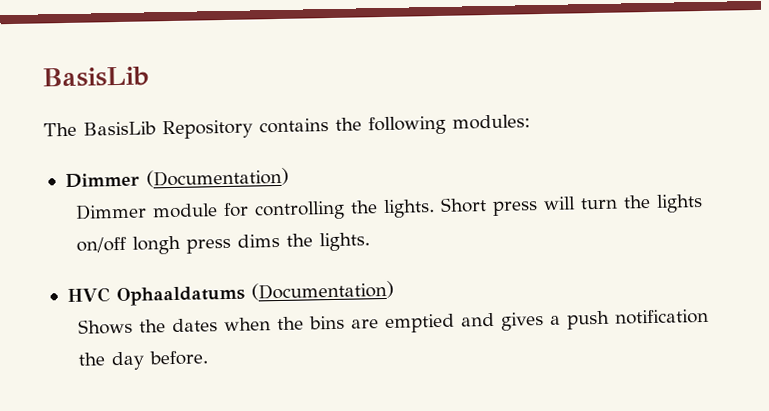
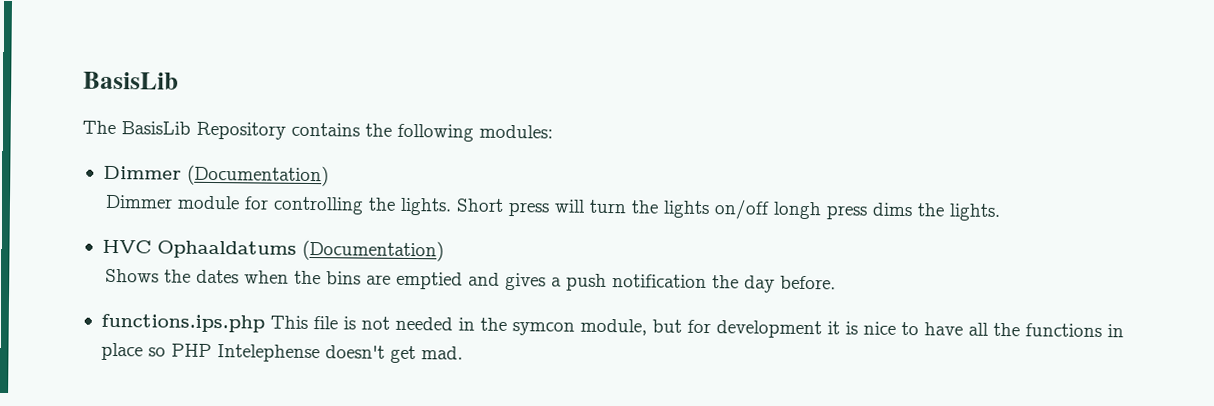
(208, 358) none -> [100,313,1124,339] [100,342,463,364] // functions.ips.php This file is not needed in the symcon module, but for development it is nice to have all the functions in place so PHP Intelephense doesn't get mad.

